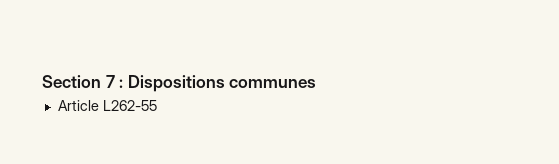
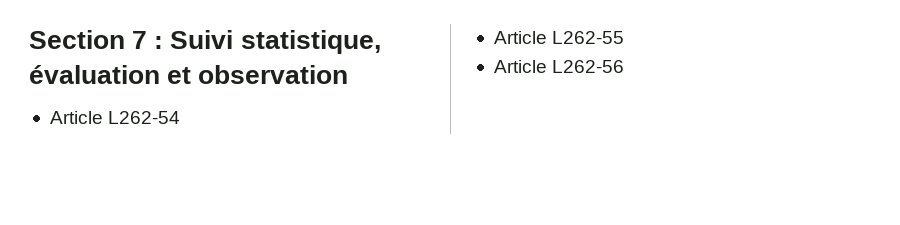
[127,75,317,92] Dispositions communes -> [170,30,381,54] [29,65,349,84] [49,111,181,124] Suivi statistique, évaluation et observation // Article L262-54
(157, 105) none -> [493,60,625,73] // Article L262-56

